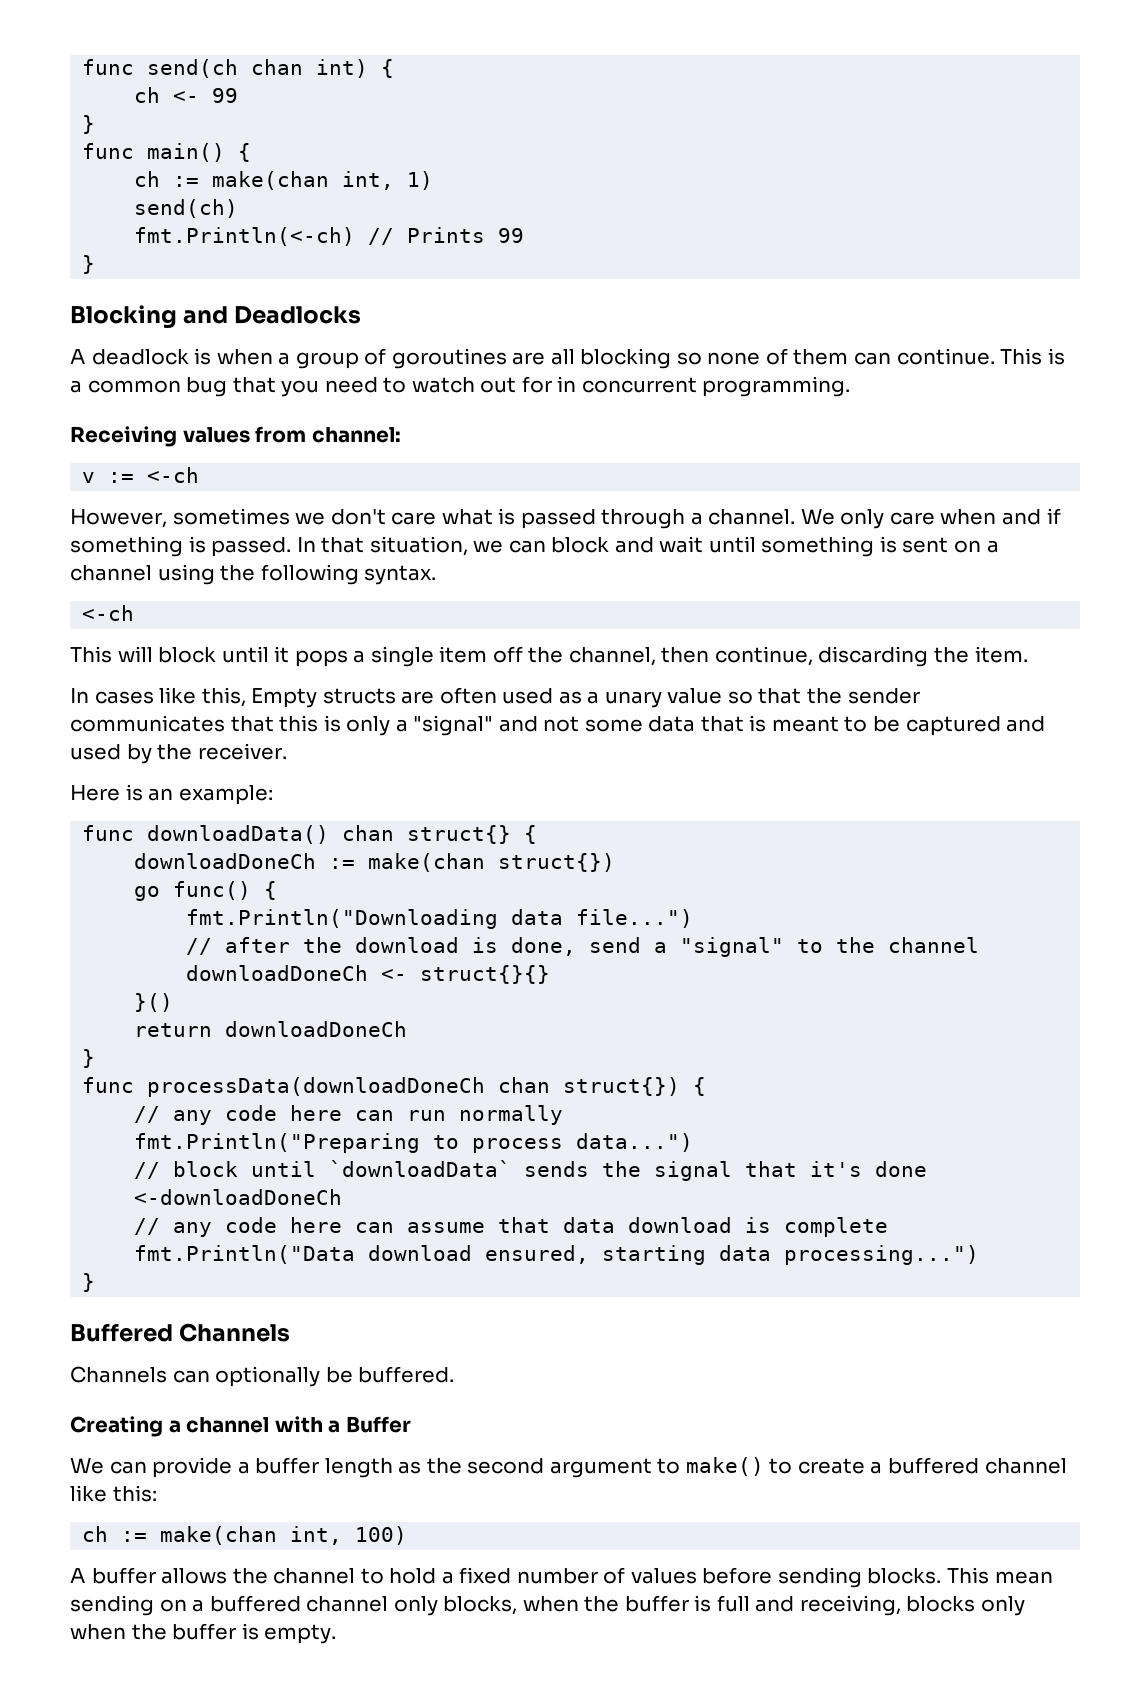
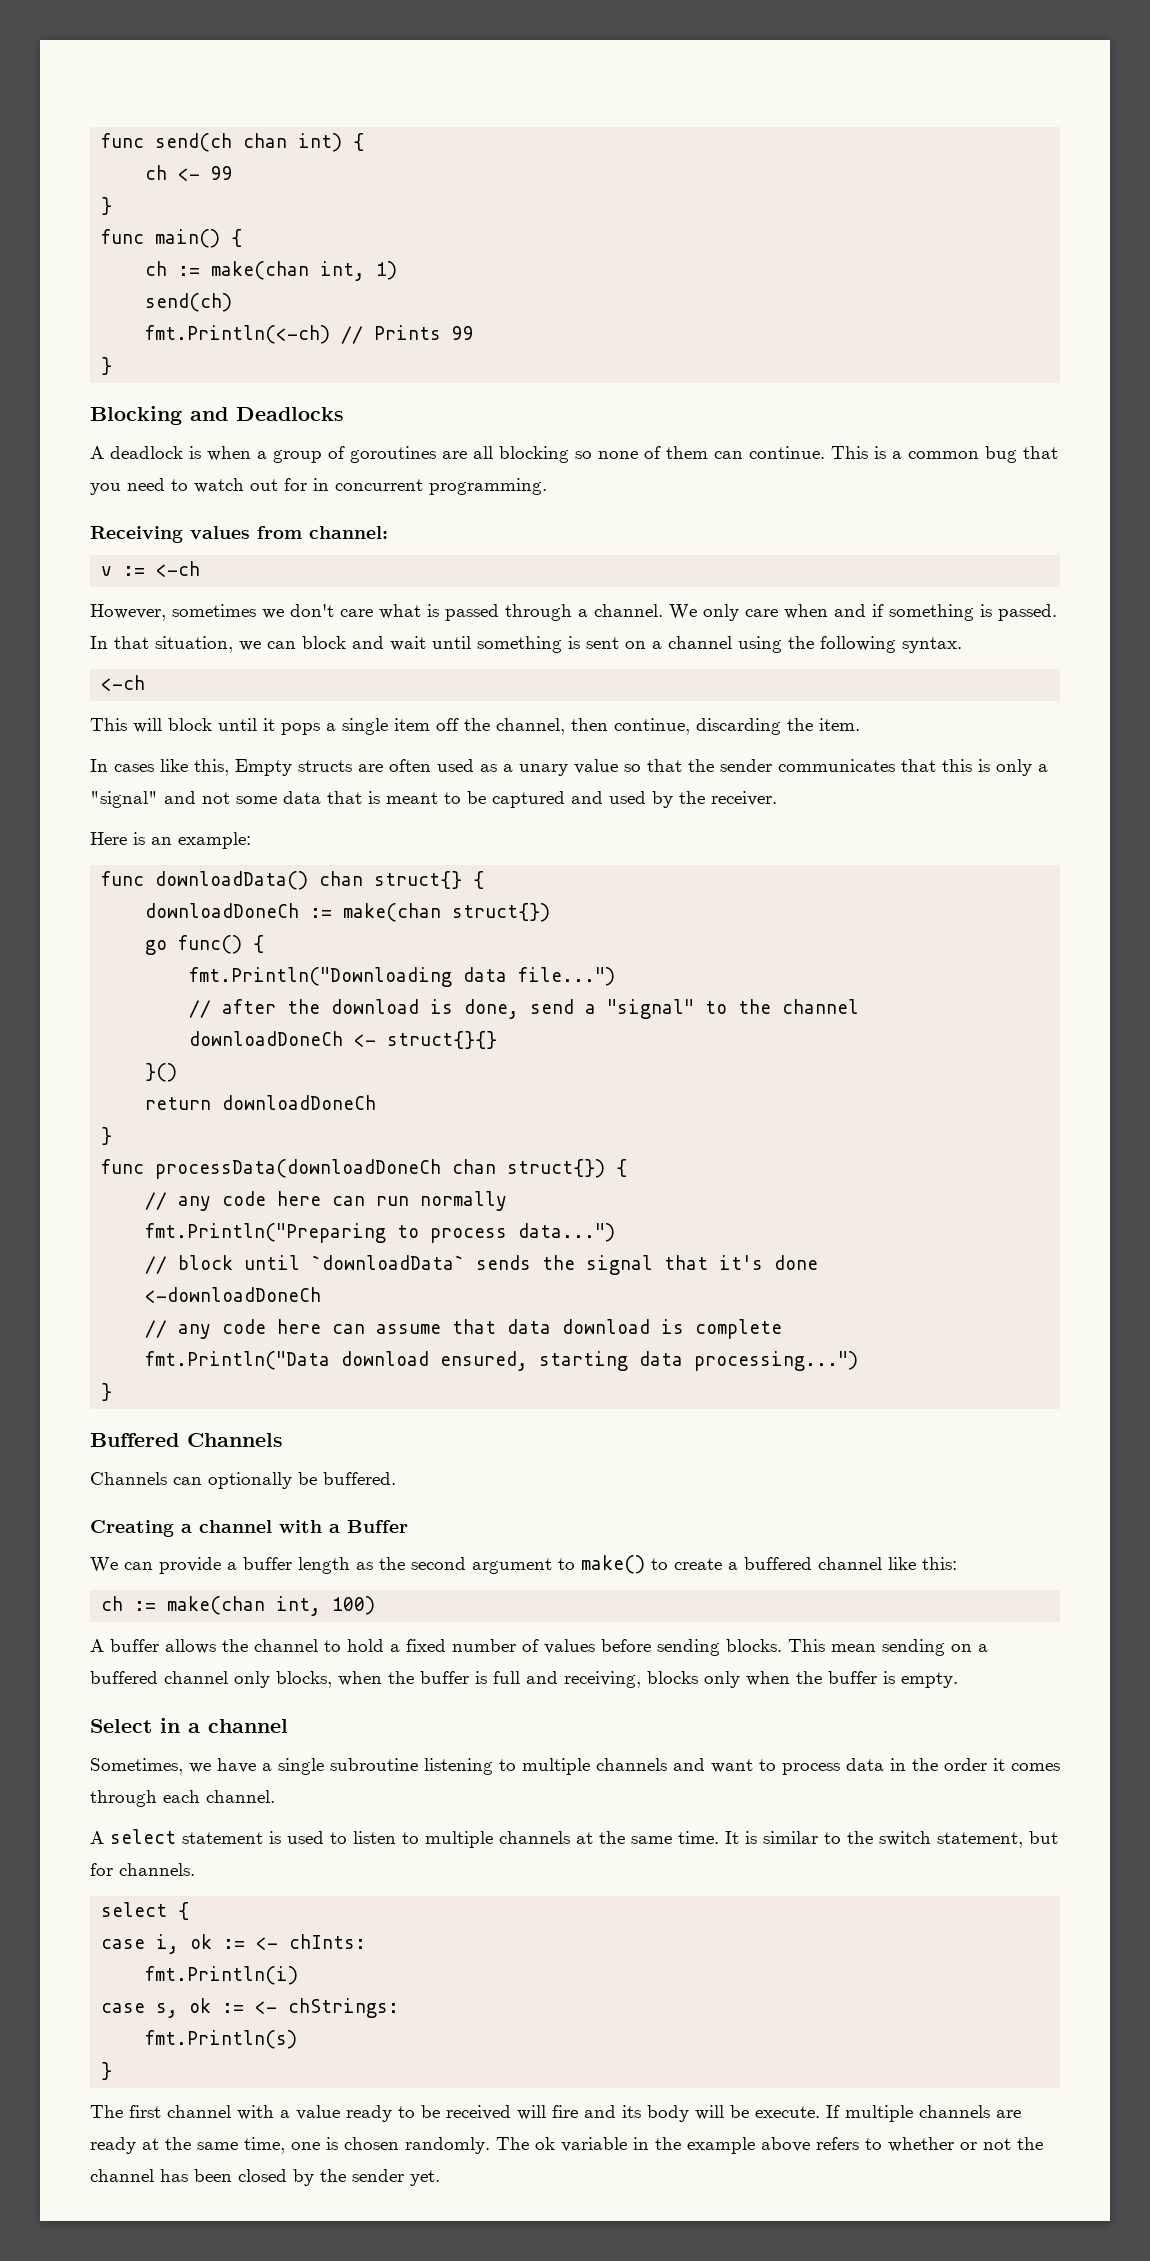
(337, 1634) none -> [90,1718,288,1733] [90,1758,1060,1775] [90,1790,275,1807] [90,1829,1058,1848] [90,1863,195,1876] [101,1902,190,1920] [101,1934,367,1954] [145,1966,299,1985] [101,1998,400,2018] [145,2030,298,2049] [101,2062,113,2080] [90,2105,1021,2122] [90,2137,1043,2154] [90,2169,440,2186] // Select in a channel // Sometimes, we have a single subroutine listening to multiple channels and want to process data in the order it comes through each channel. // A select statement is used to listen to multiple channels at the same time. It is similar to the switch statement, but for channels. // select { // case i, ok := <- chInts: // fmt.Println(i) // case s, ok := <- chStrings: // fmt.Println(s) // } // The first channel with a value ready to be received will fire and its body will be execute. If multiple channels are ready at the same time, one is chosen randomly. The ok variable in the example above refers to whether or not the channel has been closed by the sender yet.

